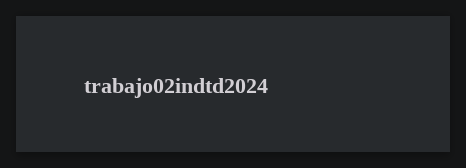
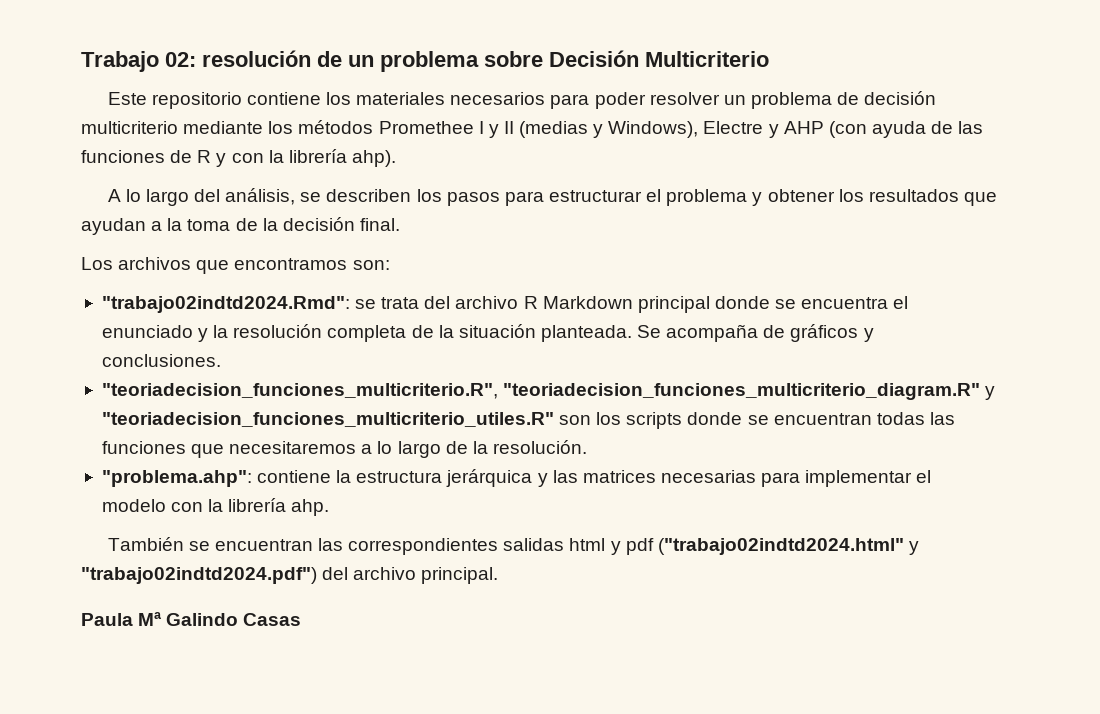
[84,78,268,98] trabajo02indtd2024 -> [81,50,769,72] [107,91,937,109] [81,120,984,138] [81,149,396,167] [107,188,997,206] [81,217,400,235] [81,257,390,274] [101,296,909,313] [101,324,874,342] [101,354,221,367] [101,383,996,400] [101,412,955,429] [101,440,587,458] [101,469,932,487] [101,498,330,516] [107,537,919,555] [81,567,499,584] [81,612,302,626] Trabajo 02: resolución de un problema sobre Decisión Multicriterio // Este repositorio contiene los materiales necesarios para poder resolver un problema de decisión multicriterio mediante los métodos Promethee I y II (medias y Windows), Electre y AHP (con ayuda de las funciones de R y con la librería ahp). // A lo largo del análisis, se describen los pasos para estructurar el problema y obtener los resultados que ayudan a la toma de la decisión final. // Los archivos que encontramos son: // "trabajo02indtd2024.Rmd": se trata del archivo R Markdown principal donde se encuentra el enunciado y la resolución completa de la situación planteada. Se acompaña de gráficos y conclusiones. // "teoriadecision_funciones_multicriterio.R", "teoriadecision_funciones_multicriterio_diagram.R" y "teoriadecision_funciones_multicriterio_utiles.R" son los scripts donde se encuentran todas las funciones que necesitaremos a lo largo de la resolución. // "problema.ahp": contiene la estructura jerárquica y las matrices necesarias para implementar el modelo con la librería ahp. // También se encuentran las correspondientes salidas html y pdf ("trabajo02indtd2024.html" y "trabajo02indtd2024.pdf") del archivo principal. // Paula Mª Galindo Casas

